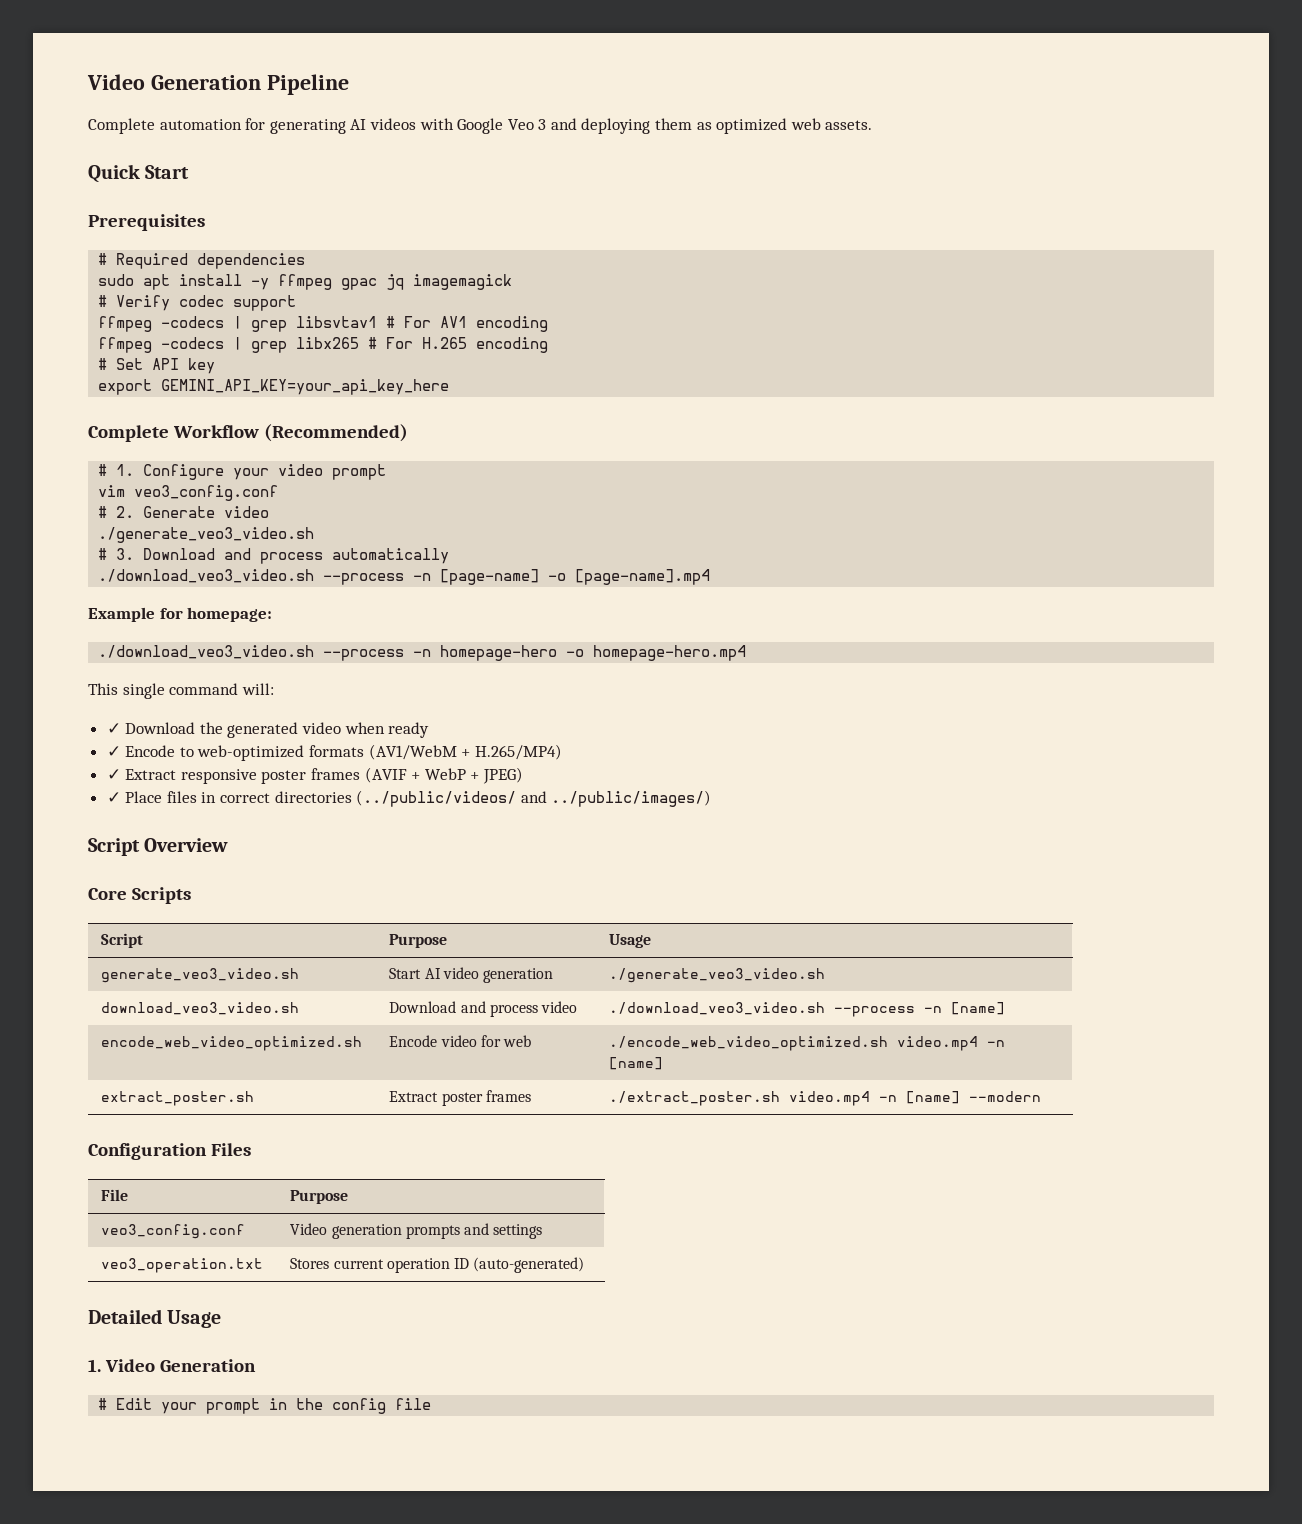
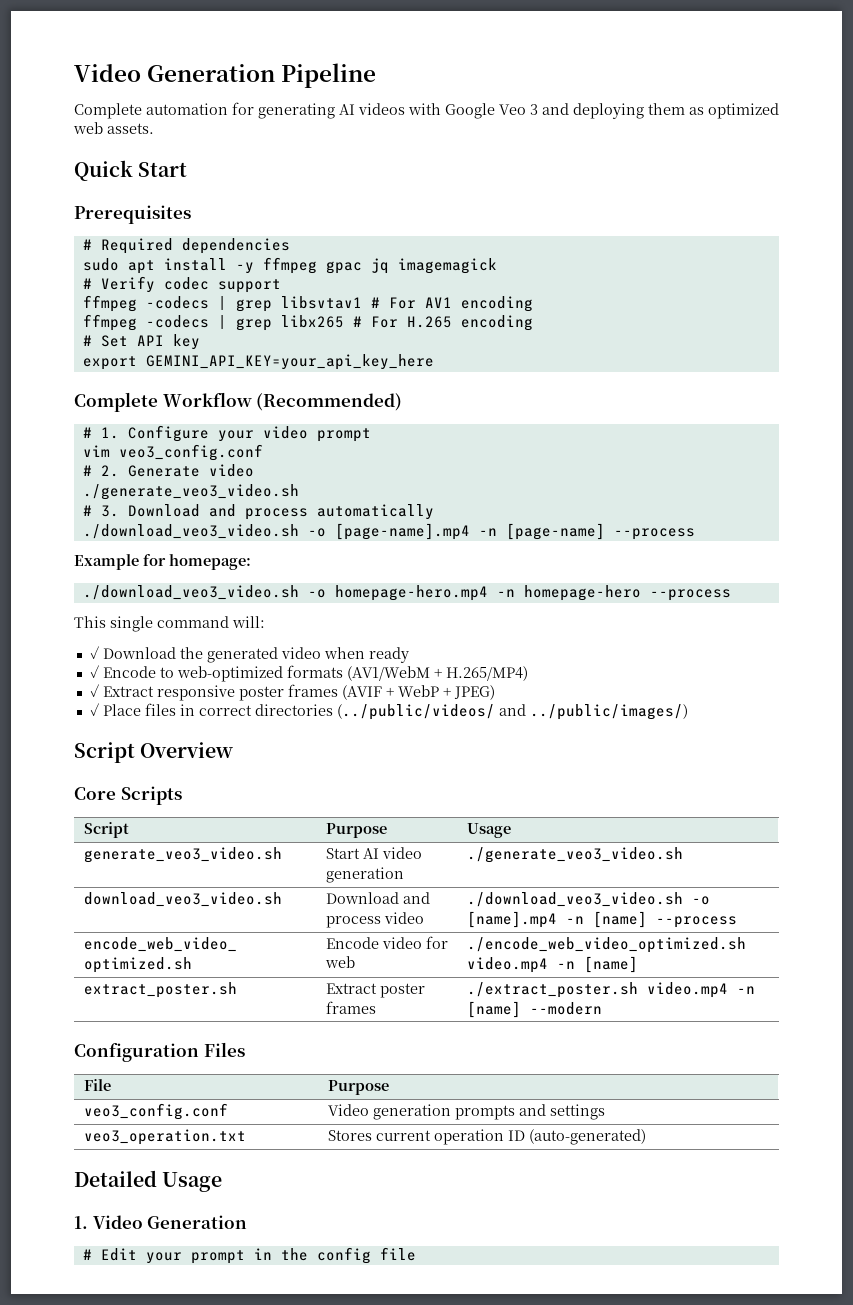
[323,569,711,585] --process -n [page-name] -o [page-name].mp4 -> [307,523,695,540] -o [page-name].mp4 -n [page-name] --process
[323,645,747,661] --process -n homepage-hero -o homepage-hero.mp4 -> [307,585,731,601] -o homepage-hero.mp4 -n homepage-hero --process
[834,1002,1006,1017] --process -n [name] -> [691,896,710,905] [466,911,737,928] -o [name].mp4 -n [name] --process

